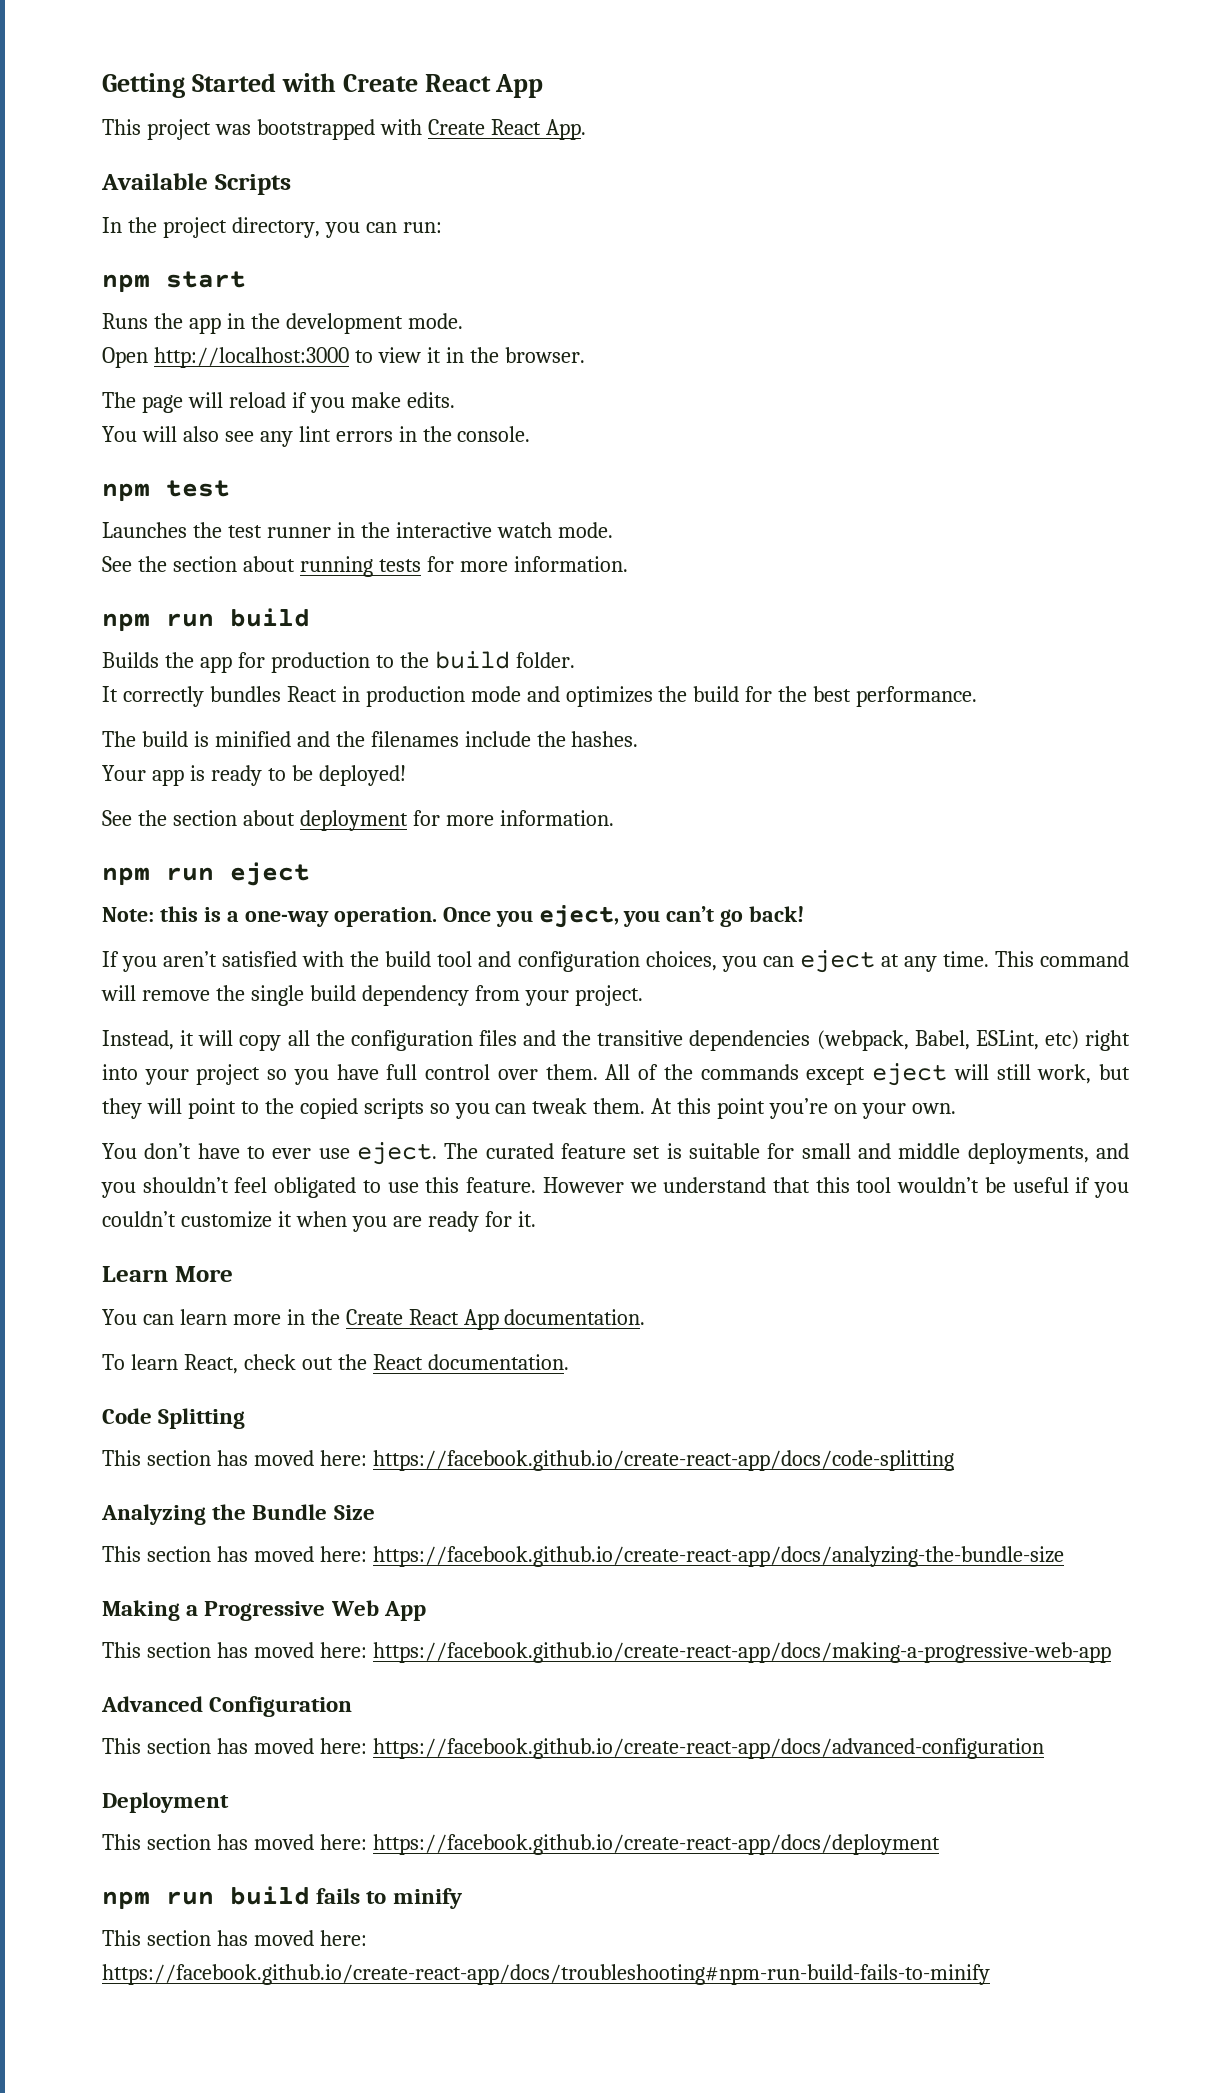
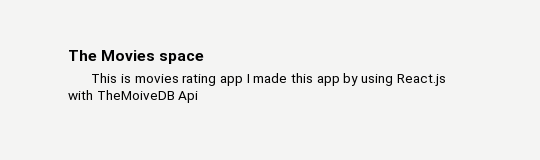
[102,73,544,98] [102,119,586,140] [101,173,291,195] [102,217,442,238] [102,271,246,293] [102,313,463,334] [102,347,585,368] [102,392,455,413] [102,426,531,447] [102,480,230,502] [102,522,613,538] [102,556,628,577] [102,608,310,632] [102,651,575,673] [102,686,978,707] [102,731,639,747] [102,765,406,786] [102,810,614,831] [102,862,310,886] [102,905,805,928] [102,950,1129,973] [101,985,643,1006] [102,1030,1130,1051] [102,1063,1130,1086] [102,1098,956,1119] [102,1142,1130,1165] [101,1177,1129,1198] [102,1211,536,1232] [102,1266,233,1282] [102,1309,646,1330] [102,1354,569,1374] [102,1408,246,1429] [102,1450,954,1471] [101,1504,375,1525] [102,1546,1064,1567] [102,1600,426,1621] [102,1642,1111,1663] [101,1696,353,1717] [102,1738,1044,1759] [102,1792,229,1813] [102,1834,940,1855] [102,1886,462,1910] [102,1930,367,1946] [102,1964,990,1985] Getting Started with Create React App // This project was bootstrapped with Create React App. // Available Scripts // In the project directory, you can run: // npm start // Runs the app in the development mode. // Open http://localhost:3000 to view it in the browser. // The page will reload if you make edits. // You will also see any lint errors in the console. // npm test // Launches the test runner in the interactive watch mode. // See the section about running tests for more information. // npm run build // Builds the app for production to the build folder. // It correctly bundles React in production mode and optimizes the build for the best performance. // The build is minified and the filenames include the hashes. // Your app is ready to be deployed! // See the section about deployment for more information. // npm run eject // Note: this is a one-way operation. Once you eject, you can’t go back! // If you aren’t satisfied with the build tool and configuration choices, you can eject at any time. This command will remove the single build dependency from your project. // Instead, it will copy all the configuration files and the transitive dependencies (webpack, Babel, ESLint, etc) right into your project so you have full control over them. All of the commands except eject will still work, but they will point to the copied scripts so you can tweak them. At this point you’re on your own. // You don’t have to ever use eject. The curated feature set is suitable for small and middle deployments, and you shouldn’t feel obligated to use this feature. However we understand that this tool wouldn’t be useful if you couldn’t customize it when you are ready for it. // Learn More // You can learn more in the Create React App documentation. // To learn React, check out the React documentation. // Code Splitting // This section has moved here: https://facebook.github.io/create-react-app/docs/code-splitting // Analyzing the Bundle Size // This section has moved here: https://facebook.github.io/create-react-app/docs/analyzing-the-bundle-size // Making a Progressive Web App // This section has moved here: https://facebook.github.io/create-react-app/docs/making-a-progressive-web-app // Advanced Configuration // This section has moved here: https://facebook.github.io/create-react-app/docs/advanced-configuration // Deployment // This section has moved here: https://facebook.github.io/create-react-app/docs/deployment // npm run build fails to minify // This section has moved here: https://facebook.github.io/create-react-app/docs/troubleshooting#npm-run-build-fails-to-minify -> [68,50,205,64] [91,73,446,86] [68,90,199,103] The Movies space // This is movies rating app I made this app by using React.js with TheMoiveDB Api

